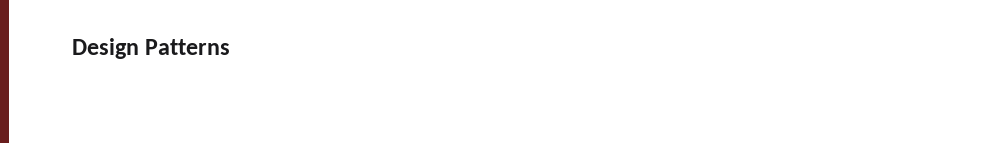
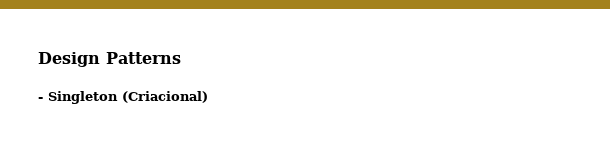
(231, 47) none -> [38,91,208,104] // - Singleton (Criacional)

